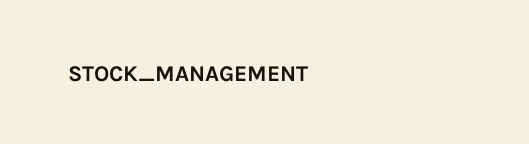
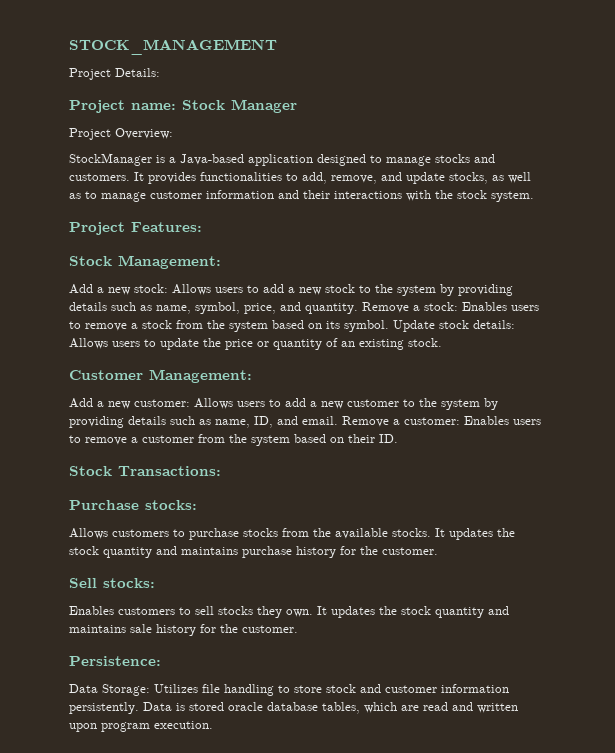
(308, 74) none -> [69,68,160,80] [69,99,297,113] [69,128,173,140] [69,153,495,166] [69,172,531,184] [69,190,534,202] [69,222,202,235] [69,255,221,269] [69,284,513,296] [69,302,539,314] [69,320,515,332] [69,338,442,350] [69,369,252,383] [69,398,498,410] [69,416,541,428] [69,434,398,446] [69,466,221,476] [69,500,197,510] [69,528,515,540] [69,546,438,558] [69,578,155,588] [69,606,509,618] [69,624,298,636] [69,656,161,666] [69,684,509,696] [69,702,518,714] [69,721,213,732] // Project Details: // Project name: Stock Manager // Project Overview: // StockManager is a Java-based application designed to manage stocks and customers. It provides functionalities to add, remove, and update stocks, as well as to manage customer information and their interactions with the stock system. // Project Features: // Stock Management: // Add a new stock: Allows users to add a new stock to the system by providing details such as name, symbol, price, and quantity. Remove a stock: Enables users to remove a stock from the system based on its symbol. Update stock details: Allows users to update the price or quantity of an existing stock. // Customer Management: // Add a new customer: Allows users to add a new customer to the system by providing details such as name, ID, and email. Remove a customer: Enables users to remove a customer from the system based on their ID. // Stock Transactions: // Purchase stocks: // Allows customers to purchase stocks from the available stocks. It updates the stock quantity and maintains purchase history for the customer. // Sell stocks: // Enables customers to sell stocks they own. It updates the stock quantity and maintains sale history for the customer. // Persistence: // Data Storage: Utilizes file handling to store stock and customer information persistently. Data is stored oracle database tables, which are read and written upon program execution.

